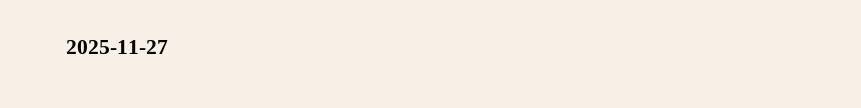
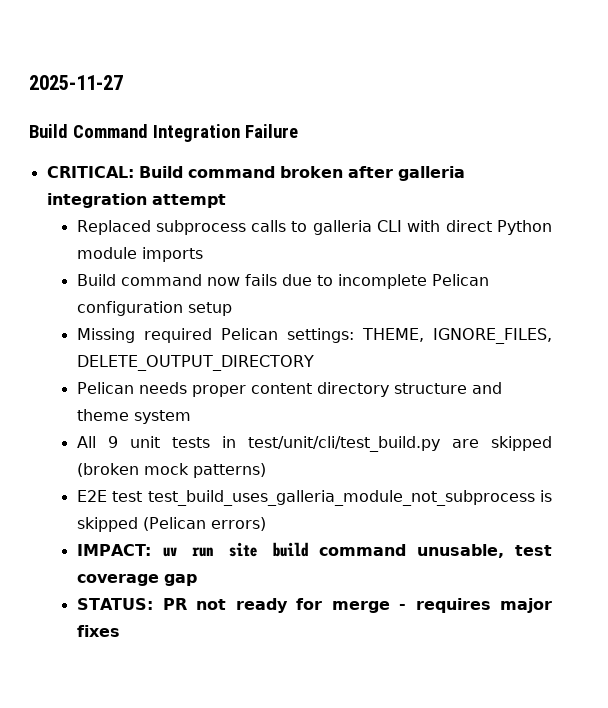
(168, 47) none -> [29,124,298,142] [46,166,465,181] [46,193,226,208] [76,220,552,235] [76,247,203,262] [76,274,489,289] [76,301,232,316] [76,328,552,344] [76,355,314,371] [76,382,502,397] [76,409,191,424] [76,436,552,452] [76,463,266,478] [76,490,552,506] [76,517,266,532] [76,542,552,558] [76,574,197,586] [76,598,552,613] [76,625,120,637] // Build Command Integration Failure // CRITICAL: Build command broken after galleria integration attempt // Replaced subprocess calls to galleria CLI with direct Python module imports // Build command now fails due to incomplete Pelican configuration setup // Missing required Pelican settings: THEME, IGNORE_FILES, DELETE_OUTPUT_DIRECTORY // Pelican needs proper content directory structure and theme system // All 9 unit tests in test/unit/cli/test_build.py are skipped (broken mock patterns) // E2E test test_build_uses_galleria_module_not_subprocess is skipped (Pelican errors) // IMPACT: uv run site build command unusable, test coverage gap // STATUS: PR not ready for merge - requires major fixes

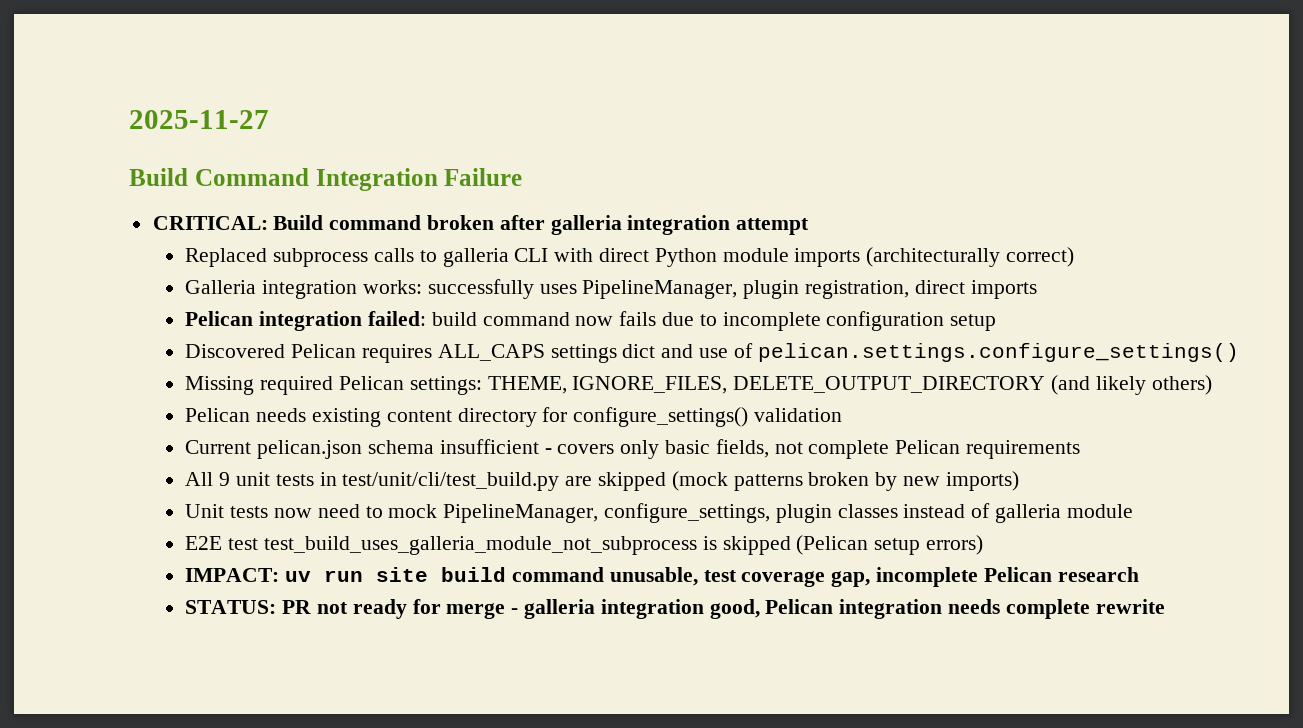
[76,274,116,286] // Build -> [866,247,1074,267] [185,279,1037,299] [185,311,477,331] (architecturally correct) // Galleria integration works: successfully uses PipelineManager, plugin registration, direct imports // Pelican integration failed: build
[431,274,489,286] Pelican -> (821, 321) none
(232, 309) none -> [185,343,1239,363] // Discovered Pelican requires ALL_CAPS settings dict and use of pelican.settings.configure_settings()
(314, 363) none -> [1050,375,1212,395] (and likely others)
[191,385,246,397] proper -> [311,408,381,427] existing
[393,382,502,394] [76,409,191,424] structure and theme system -> [542,407,842,427] [185,439,1080,459] for configure_settings() validation // Current pelican.json schema insufficient - covers only basic fields, not complete Pelican requirements
[76,463,266,478] (broken mock patterns) -> [671,471,1019,491] [185,503,1133,523] (mock patterns broken by new imports) // Unit tests now need to mock PipelineManager, configure_settings, plugin classes instead of galleria module
(206, 524) none -> [874,538,921,555] setup
[163,574,197,586] gap -> [831,567,1139,587] gap, incomplete Pelican research
[415,598,552,613] [76,625,120,637] requires major fixes -> [523,599,1165,619] galleria integration good, Pelican integration needs complete rewrite

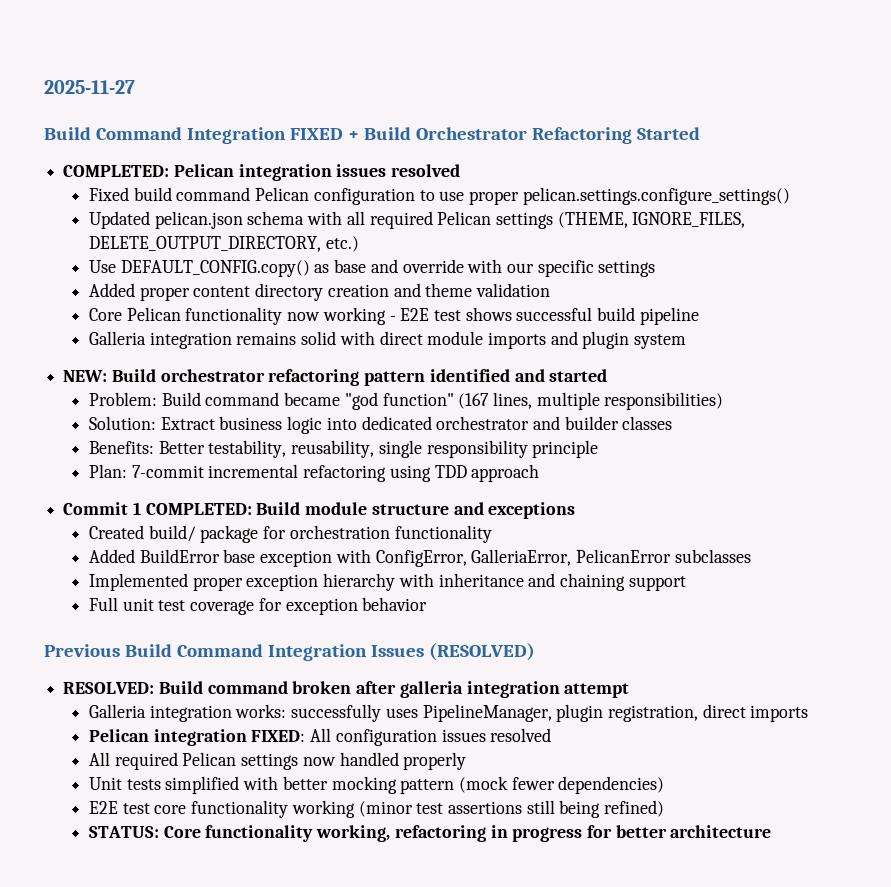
[444,168,523,186] [152,216,268,230] Failure // CRITICAL: -> [289,127,700,144] [63,164,461,181] [88,187,790,205] [88,211,746,229] [88,236,359,252] [88,259,656,277] [88,283,550,301] [88,307,699,325] [88,331,687,349] [63,369,608,386] [88,392,724,410] [88,416,673,434] [88,440,599,458] [88,464,540,482] [63,502,576,519] [88,525,492,543] [88,549,751,567] [88,573,686,591] [88,597,428,615] [44,643,535,661] [63,682,155,694] FIXED + Build Orchestrator Refactoring Started // COMPLETED: Pelican integration issues resolved // Fixed build command Pelican configuration to use proper pelican.settings.configure_settings() // Updated pelican.json schema with all required Pelican settings (THEME, IGNORE_FILES, DELETE_OUTPUT_DIRECTORY, etc.) // Use DEFAULT_CONFIG.copy() as base and override with our specific settings // Added proper content directory creation and theme validation // Core Pelican functionality now working - E2E test shows successful build pipeline // Galleria integration remains solid with direct module imports and plugin system // NEW: Build orchestrator refactoring pattern identified and started // Problem: Build command became "god function" (167 lines, multiple responsibilities) // Solution: Extract business logic into dedicated orchestrator and builder classes // Benefits: Better testability, reusability, single responsibility principle // Plan: 7-commit incremental refactoring using TDD approach // Commit 1 COMPLETED: Build module structure and exceptions // Created build/ package for orchestration functionality // Added BuildError base exception with ConfigError, GalleriaError, PelicanError subclasses // Implemented proper exception hierarchy with inheritance and chaining support // Full unit test coverage for exception behavior // Previous Build Command Integration Issues (RESOLVED) // RESOLVED:
[185,247,1074,267] // Replaced subprocess calls to galleria CLI with direct Python module imports (architecturally correct) -> (630, 690) none
[367,311,997,331] [185,343,1239,363] [185,375,1212,395] [185,407,842,427] [185,439,1080,459] [185,471,1019,491] [185,503,1133,523] [185,535,983,555] [185,567,1139,587] [185,599,1165,619] failed: build command now fails due to incomplete configuration setup // Discovered Pelican requires ALL_CAPS settings dict and use of pelican.settings.configure_settings() // Missing required Pelican settings: THEME, IGNORE_FILES, DELETE_OUTPUT_DIRECTORY (and likely others) // Pelican needs existing content directory for configure_settings() validation // Current pelican.json schema insufficient - covers only basic fields, not complete Pelican requirements // All 9 unit tests in test/unit/cli/test_build.py are skipped (mock patterns broken by new imports) // Unit tests now need to mock PipelineManager, configure_settings, plugin classes instead of galleria module // E2E test test_build_uses_galleria_module_not_subprocess is skipped (Pelican setup errors) // IMPACT: uv run site build command unusable, test coverage gap, incomplete Pelican research // STATUS: PR not ready for merge - galleria integration good, Pelican integration needs complete rewrite -> [251,728,552,746] [88,752,467,770] [88,776,665,794] [88,800,665,818] [88,825,772,842] FIXED: All configuration issues resolved // All required Pelican settings now handled properly // Unit tests simplified with better mocking pattern (mock fewer dependencies) // E2E test core functionality working (minor test assertions still being refined) // STATUS: Core functionality working, refactoring in progress for better architecture

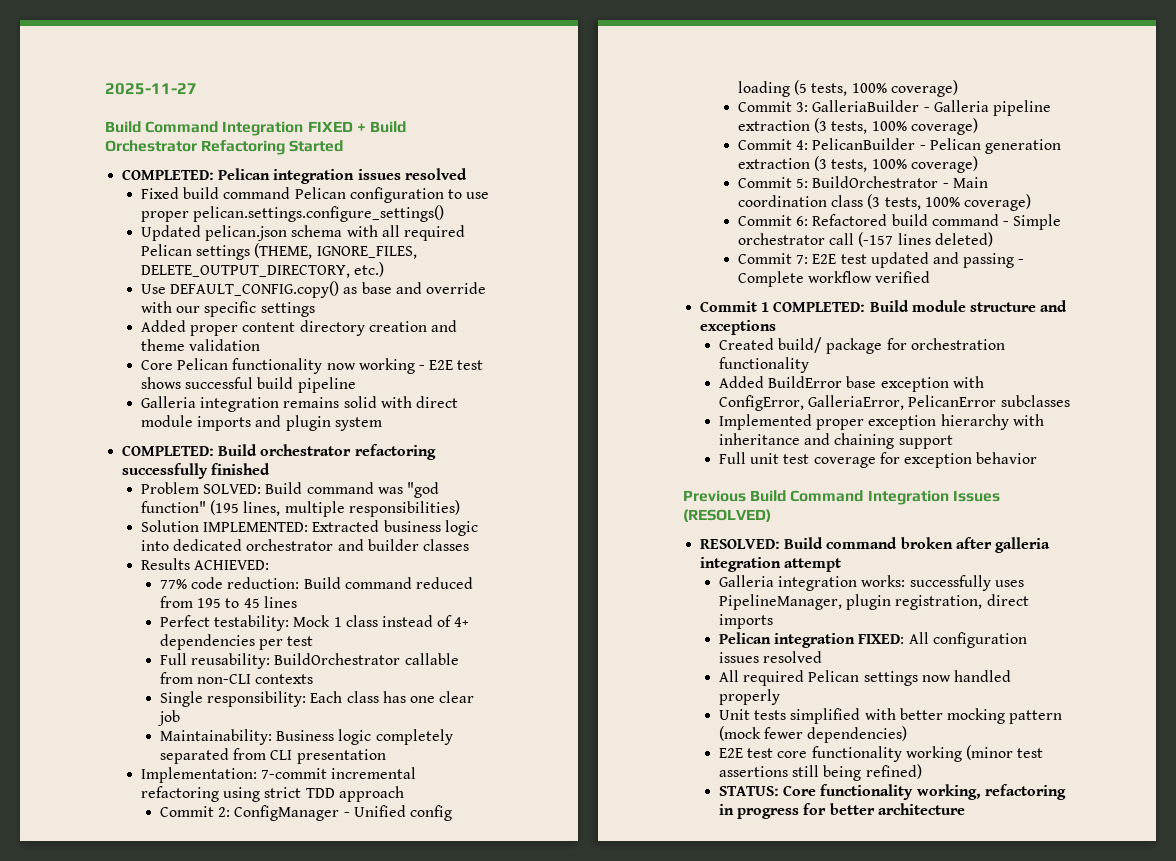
[63,370,108,382] NEW: -> [122,445,215,456] COMPLETED:
[364,369,608,386] [88,392,341,406] pattern identified and started // Problem: Build command became -> [122,463,271,479] [141,482,403,494] successfully finished // Problem SOLVED: Build command was
[458,393,490,409] (167 -> [210,500,240,515] (195
[88,416,215,430] Solution: Extract -> [141,520,380,532] Solution IMPLEMENTED: Extracted
[88,440,599,458] [88,464,127,478] Benefits: Better testability, reusability, single responsibility principle // Plan: -> [141,558,270,570] [160,577,474,589] [160,596,297,608] [160,615,470,631] [160,634,314,650] [160,653,459,669] [160,672,314,684] [160,691,475,707] [158,710,181,726] [160,729,453,745] [160,748,386,764] [141,767,258,783] Results ACHIEVED: // 77% code reduction: Build command reduced from 195 to 45 lines // Perfect testability: Mock 1 class instead of 4+ dependencies per test // Full reusability: BuildOrchestrator callable from non-CLI contexts // Single responsibility: Each class has one clear job // Maintainability: Business logic completely separated from CLI presentation // Implementation:
(431, 473) none -> [264,787,302,798] strict
(540, 473) none -> [160,805,453,821] [738,80,958,97] [738,100,1052,116] [738,118,978,135] [738,138,1062,154] [738,156,978,173] [738,176,988,188] [738,194,1032,211] [738,214,1062,230] [738,232,993,247] [738,252,1025,268] [738,271,931,287] // Commit 2: ConfigManager - Unified config loading (5 tests, 100% coverage) // Commit 3: GalleriaBuilder - Galleria pipeline extraction (3 tests, 100% coverage) // Commit 4: PelicanBuilder - Pelican generation extraction (3 tests, 100% coverage) // Commit 5: BuildOrchestrator - Main coordination class (3 tests, 100% coverage) // Commit 6: Refactored build command - Simple orchestrator call (-157 lines deleted) // Commit 7: E2E test updated and passing - Complete workflow verified

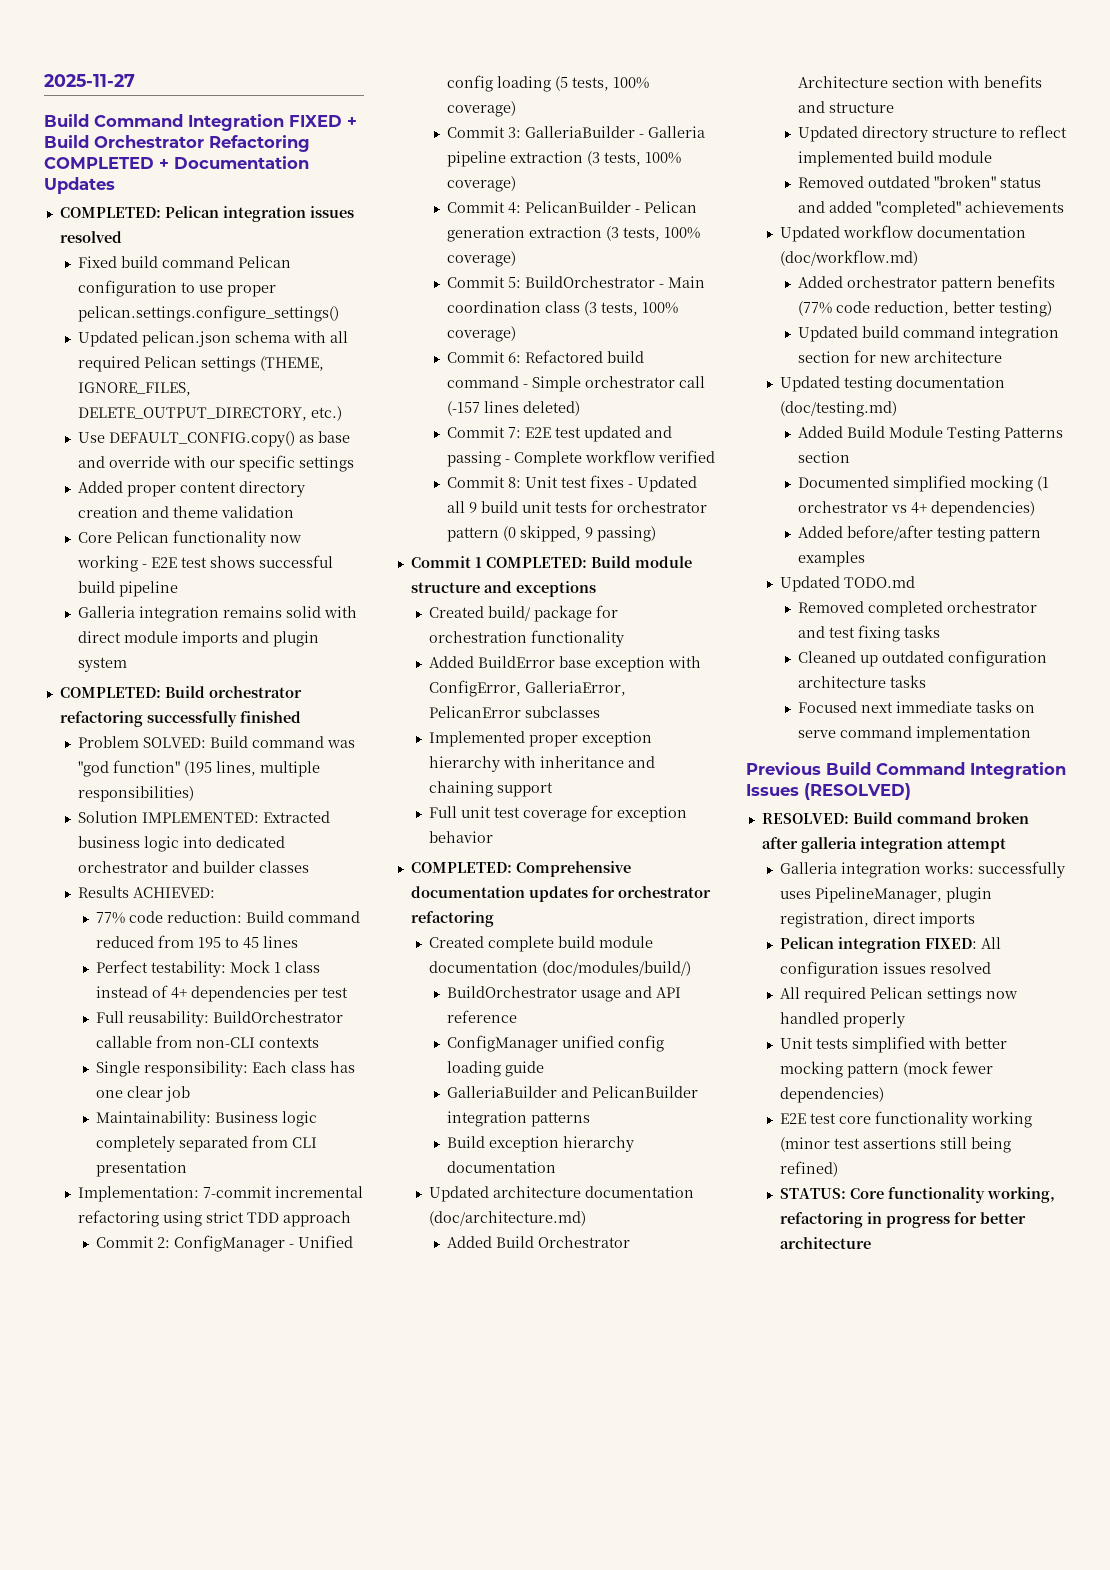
[289,140,344,152] Started -> [44,156,309,169] [44,177,115,194] COMPLETED + Documentation Updates
(931, 277) none -> [446,475,697,492] [446,500,707,513] [446,525,656,542] // Commit 8: Unit test fixes - Updated all 9 build unit tests for orchestrator pattern (0 skipped, 9 passing)
(1038, 458) none -> [410,861,631,877] [410,886,711,902] [410,911,494,927] [428,936,653,952] [428,961,691,976] [446,986,681,1002] [446,1010,517,1023] [446,1035,664,1052] [446,1061,544,1077] [446,1086,698,1098] [446,1111,590,1127] [446,1136,634,1152] [446,1161,556,1173] [428,1186,694,1202] [428,1211,586,1226] [446,1236,630,1248] [797,75,1042,88] [797,101,894,113] [797,125,1067,142] [797,151,992,167] [797,175,1041,188] [797,201,1064,217] [779,225,1026,242] [779,250,918,266] [797,275,1055,292] [797,301,1052,317] [797,326,1059,342] [797,350,1002,363] [779,376,1005,392] [779,401,897,417] [797,426,1063,442] [797,451,850,463] [797,475,1049,492] [797,501,1035,517] [797,525,1041,542] [797,551,865,567] [779,576,915,592] [797,601,1037,617] [797,625,940,642] [797,650,1047,667] [797,675,926,688] [797,700,1035,713] [797,726,1031,742] // COMPLETED: Comprehensive documentation updates for orchestrator refactoring // Created complete build module documentation (doc/modules/build/) // BuildOrchestrator usage and API reference // ConfigManager unified config loading guide // GalleriaBuilder and PelicanBuilder integration patterns // Build exception hierarchy documentation // Updated architecture documentation (doc/architecture.md) // Added Build Orchestrator Architecture section with benefits and structure // Updated directory structure to reflect implemented build module // Removed outdated "broken" status and added "completed" achievements // Updated workflow documentation (doc/workflow.md) // Added orchestrator pattern benefits (77% code reduction, better testing) // Updated build command integration section for new architecture // Updated testing documentation (doc/testing.md) // Added Build Module Testing Patterns section // Documented simplified mocking (1 orchestrator vs 4+ dependencies) // Added before/after testing pattern examples // Updated TODO.md // Removed completed orchestrator and test fixing tasks // Cleaned up outdated configuration architecture tasks // Focused next immediate tasks on serve command implementation

